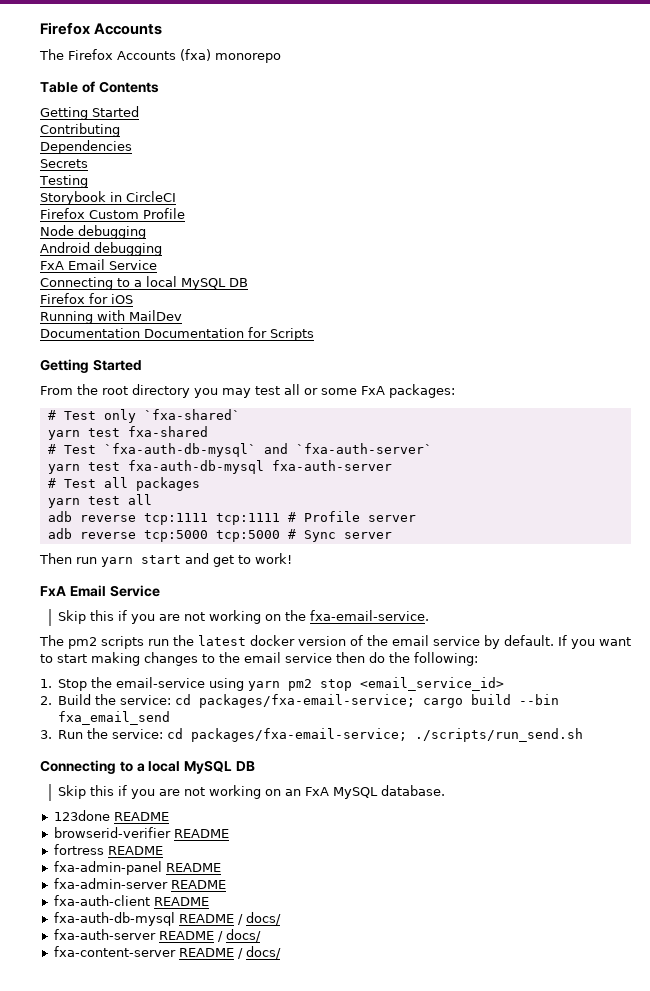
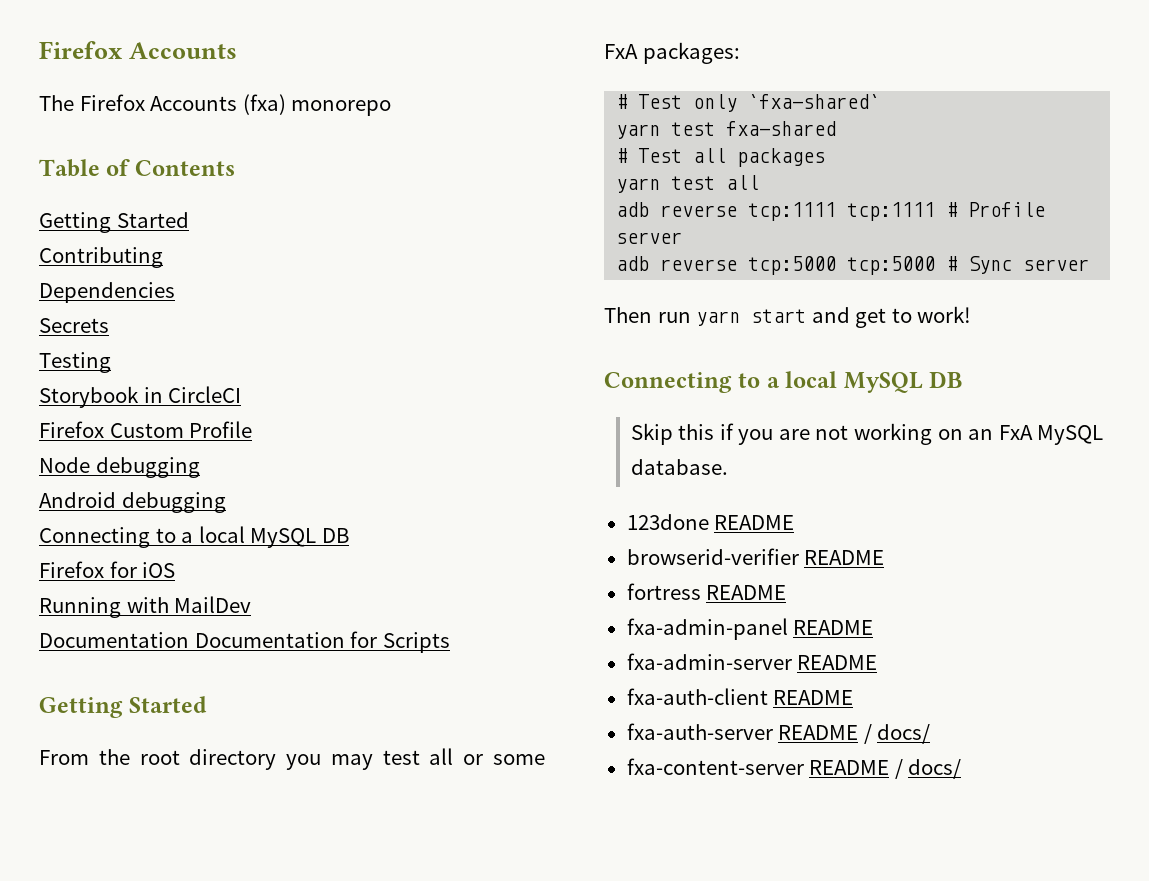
[40,259,157,270] // FxA Email Service -> (226, 502) none
[47,443,432,457] [47,460,392,474] // # Test `fxa-auth-db-mysql` and `fxa-auth-server` // yarn test fxa-auth-db-mysql fxa-auth-server -> (837, 128) none
[40,585,160,597] [58,610,430,624] [39,635,631,649] [40,652,478,666] [40,677,505,691] [40,694,560,708] [58,711,171,725] [40,728,584,742] // FxA Email Service // Skip this if you are not working on the fxa-email-service. // The pm2 scripts run the latest docker version of the email service by default. If you want to start making changes to the email service then do the following: // 1. Stop the email-service using yarn pm2 stop <email_service_id> // 2. Build the service: cd packages/fxa-email-service; cargo build --bin fxa_email_send // 3. Run the service: cd packages/fxa-email-service; ./scripts/run_send.sh -> (972, 314) none
[53,912,281,926] // fxa-auth-db-mysql README / docs/ -> (854, 697) none

